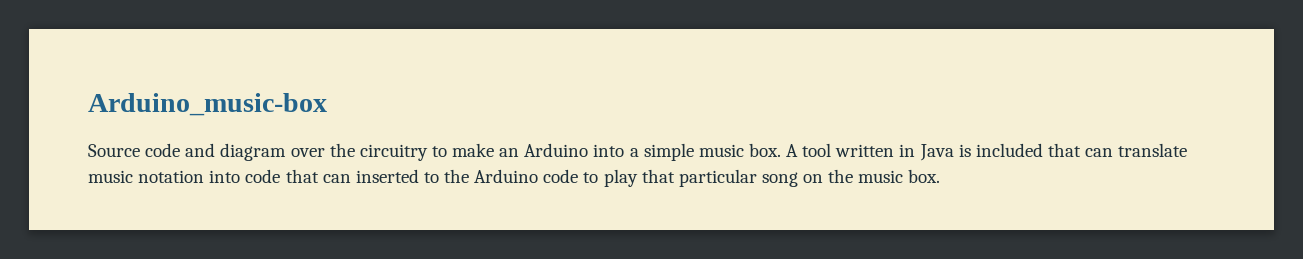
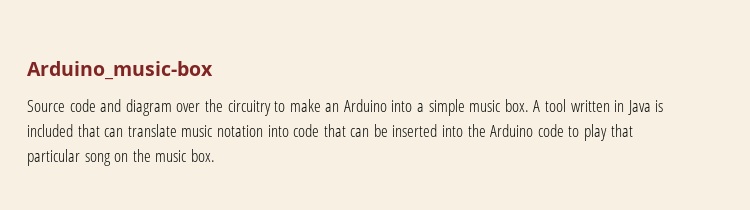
[355,169,439,183] inserted to -> [373,124,464,137] be inserted into

